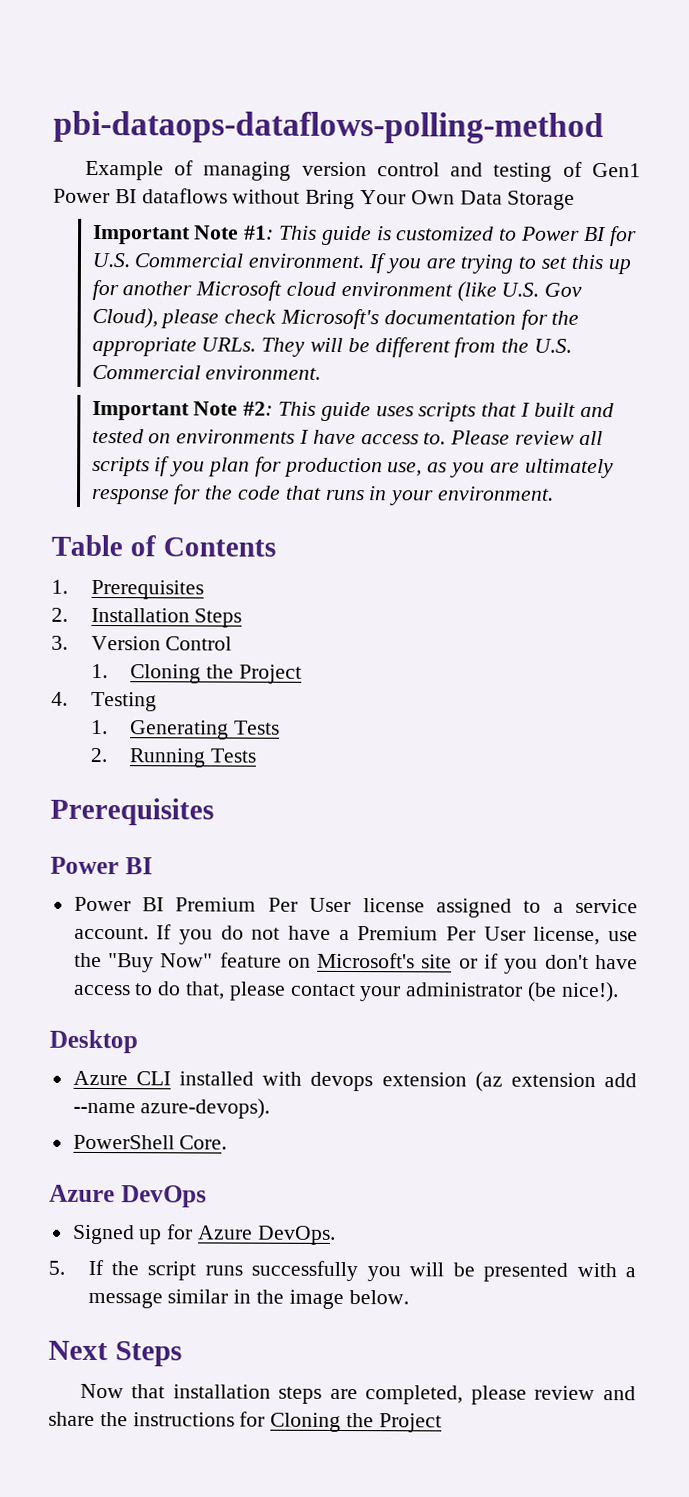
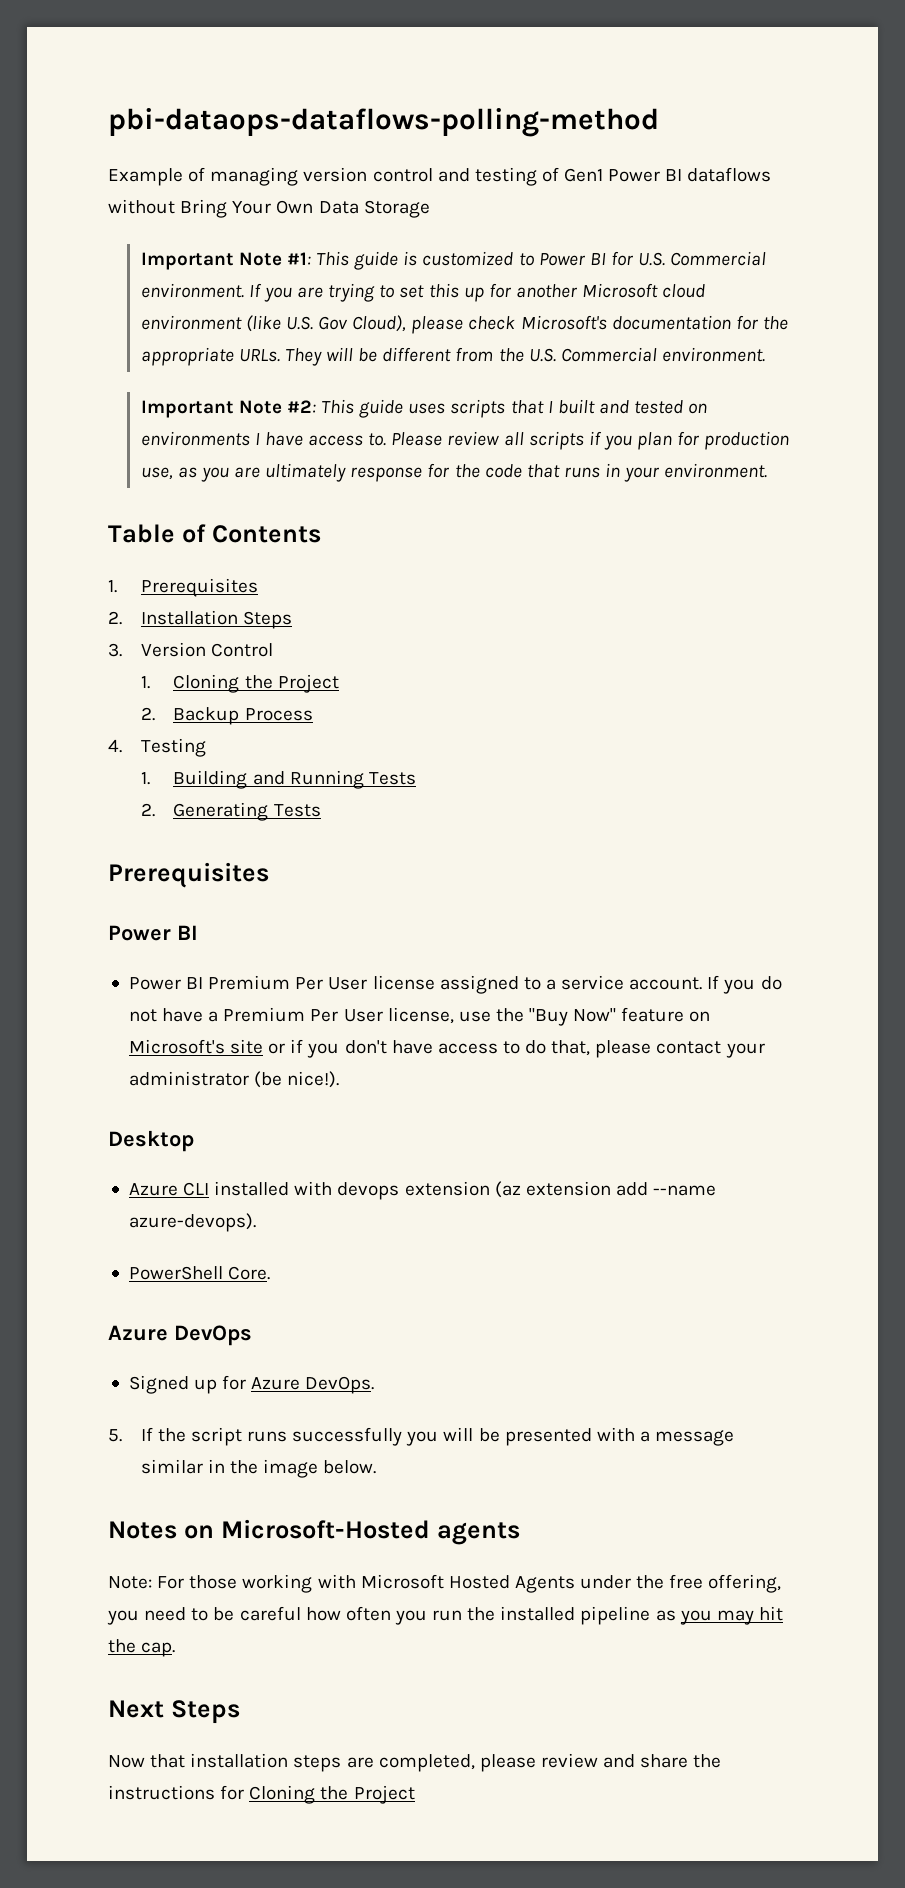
(302, 674) none -> [140,707,313,725] // 2. Backup Process
[130,720,230,740] Generating -> [173,770,364,789] Building and Running
[129,748,206,768] Running -> [173,802,269,821] Generating
(409, 1297) none -> [108,1519,520,1545] [108,1574,782,1593] [107,1606,783,1625] [108,1639,176,1657] // Notes on Microsoft-Hosted agents // Note: For those working with Microsoft Hosted Agents under the free offering, you need to be careful how often you run the installed pipeline as you may hit the cap.

